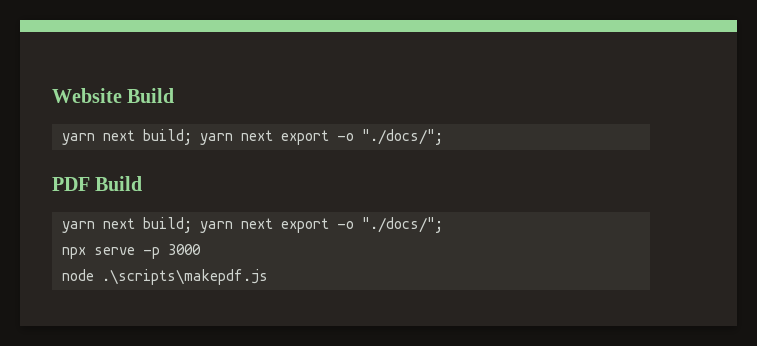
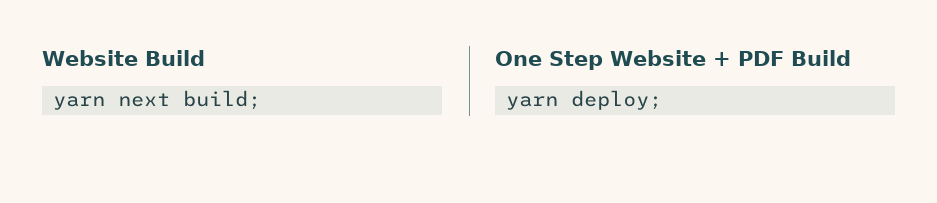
[199,129,443,145] [52,176,143,191] [61,217,443,233] [61,244,201,259] [61,269,268,285] yarn next export -o "./docs/"; // PDF Build // yarn next build; yarn next export -o "./docs/"; // npx serve -p 3000 // node .\scripts\makepdf.js -> [495,50,851,70] [505,90,662,110] // One Step Website + PDF Build // yarn deploy;

